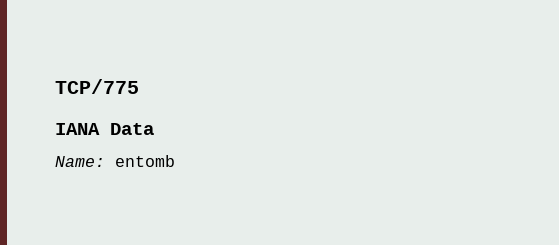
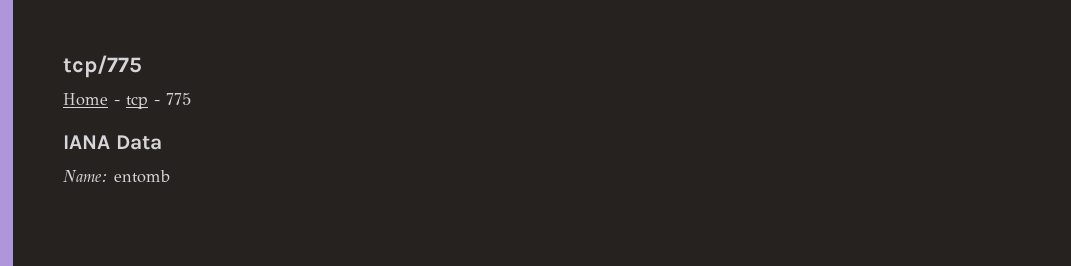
[55,79,139,94] TCP/775 -> [63,55,142,78] [63,93,191,109] tcp/775 // Home - tcp - 775

